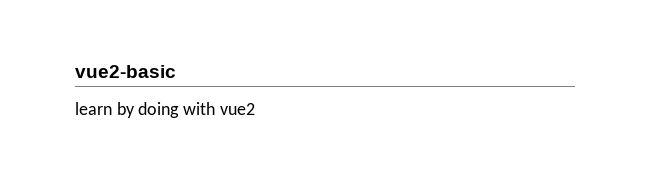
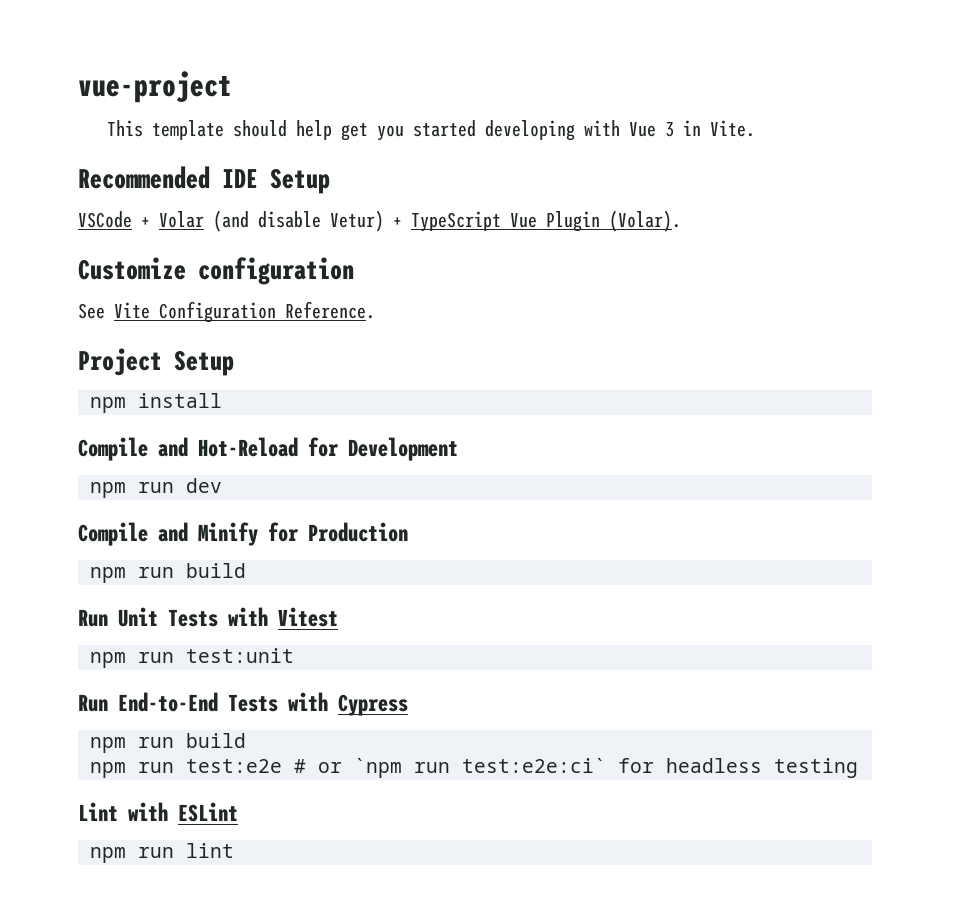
[75,65,176,78] [75,102,255,118] vue2-basic // learn by doing with vue2 -> [78,71,232,103] [106,120,755,141] [78,166,330,194] [78,210,681,232] [78,257,354,285] [78,301,375,323] [78,348,234,376] [90,393,222,413] [78,437,458,461] [90,478,222,498] [78,522,408,546] [90,563,246,583] [78,607,338,627] [90,648,294,668] [78,692,408,716] [90,733,246,753] [90,758,858,778] [78,802,238,822] [90,843,234,863] vue-project // This template should help get you started developing with Vue 3 in Vite. // Recommended IDE Setup // VSCode + Volar (and disable Vetur) + TypeScript Vue Plugin (Volar). // Customize configuration // See Vite Configuration Reference. // Project Setup // npm install // Compile and Hot-Reload for Development // npm run dev // Compile and Minify for Production // npm run build // Run Unit Tests with Vitest // npm run test:unit // Run End-to-End Tests with Cypress // npm run build // npm run test:e2e # or `npm run test:e2e:ci` for headless testing // Lint with ESLint // npm run lint

